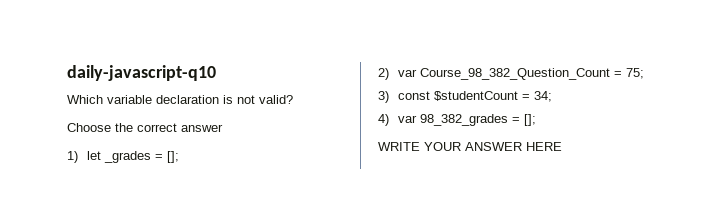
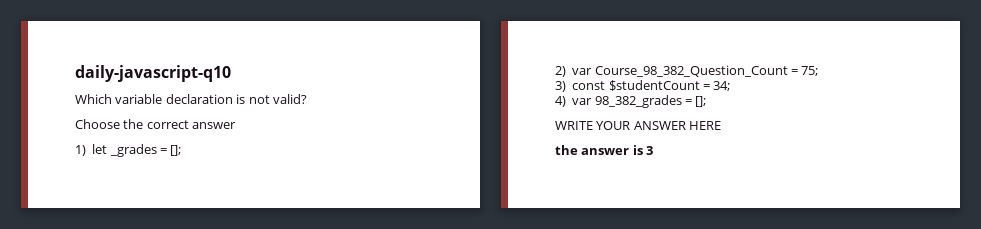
(562, 146) none -> [555,145,654,155] // the answer is 3

